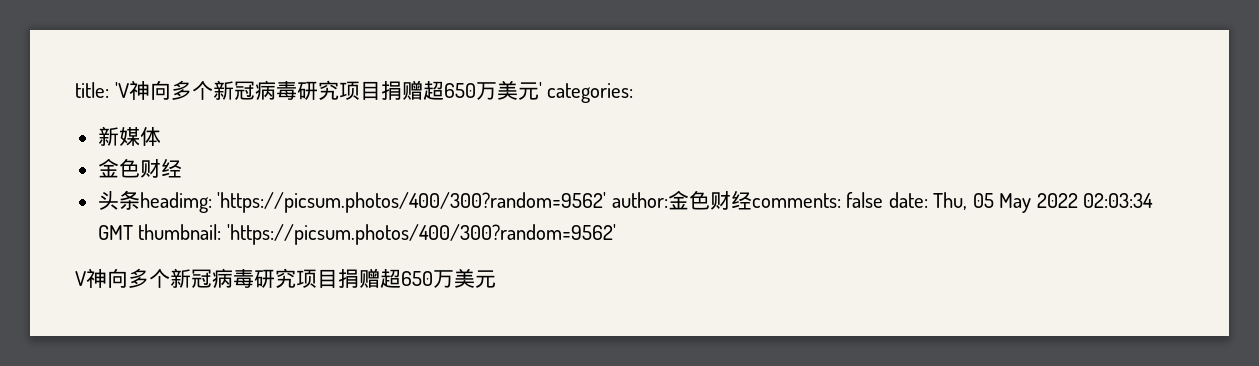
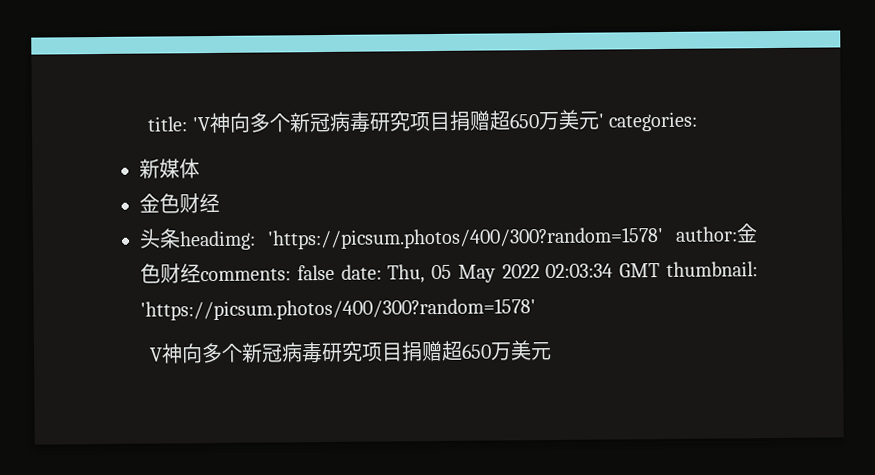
[217,192,607,213] 'https://picsum.photos/400/300?random=9562' -> [267,226,664,250] 'https://picsum.photos/400/300?random=1578'
[226,224,616,245] 'https://picsum.photos/400/300?random=9562' -> [140,298,536,321] 'https://picsum.photos/400/300?random=1578'

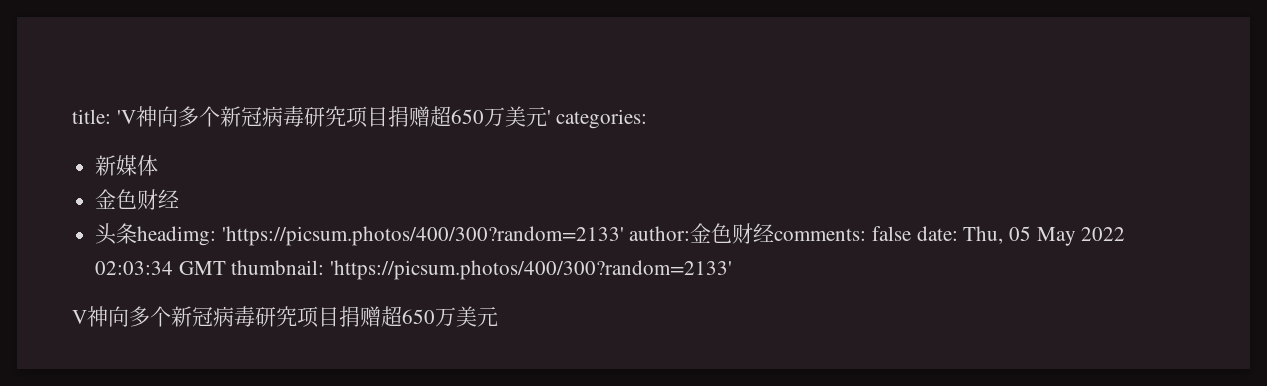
[267,226,664,250] 'https://picsum.photos/400/300?random=1578' -> [221,226,624,246] 'https://picsum.photos/400/300?random=2133'
[140,298,536,321] 'https://picsum.photos/400/300?random=1578' -> [330,260,733,280] 'https://picsum.photos/400/300?random=2133'

